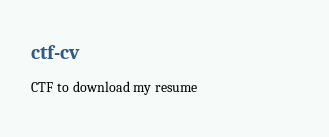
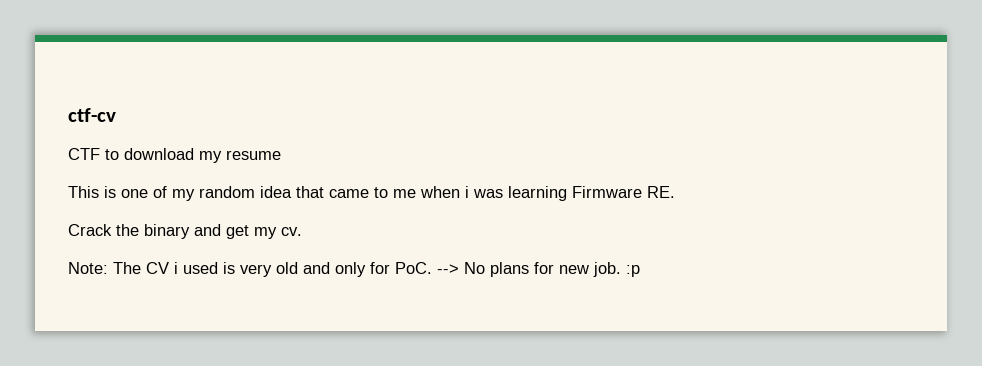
(198, 88) none -> [68,186,675,201] [68,224,302,239] [68,262,640,277] // This is one of my random idea that came to me when i was learning Firmware RE. // Crack the binary and get my cv. // Note: The CV i used is very old and only for PoC. --> No plans for new job. :p

